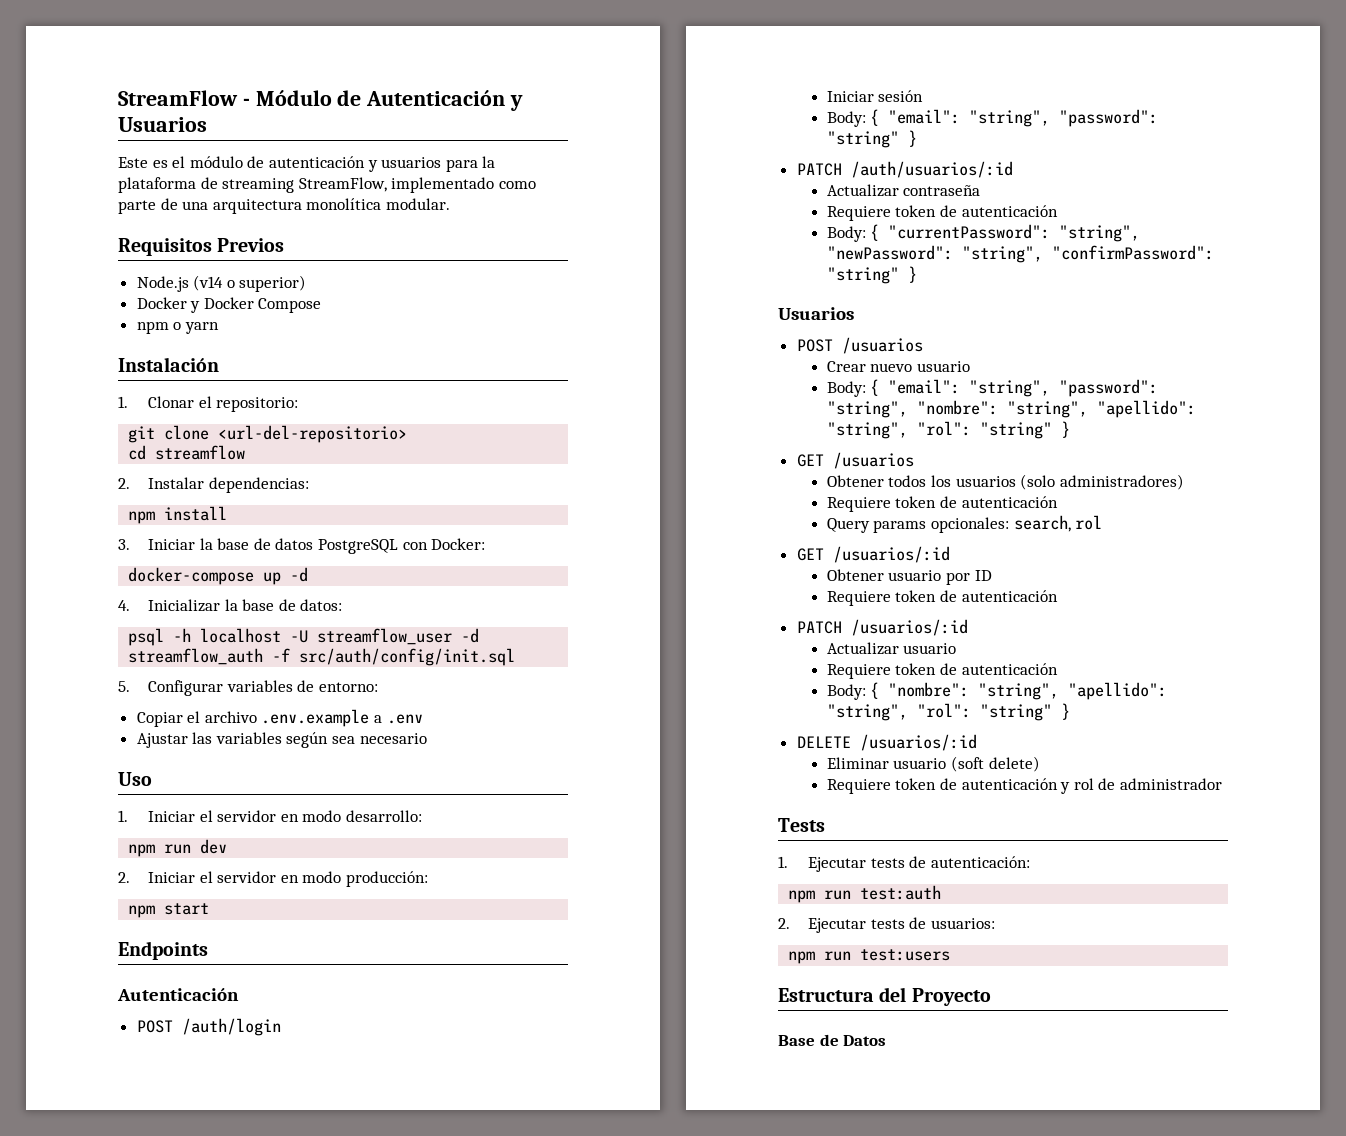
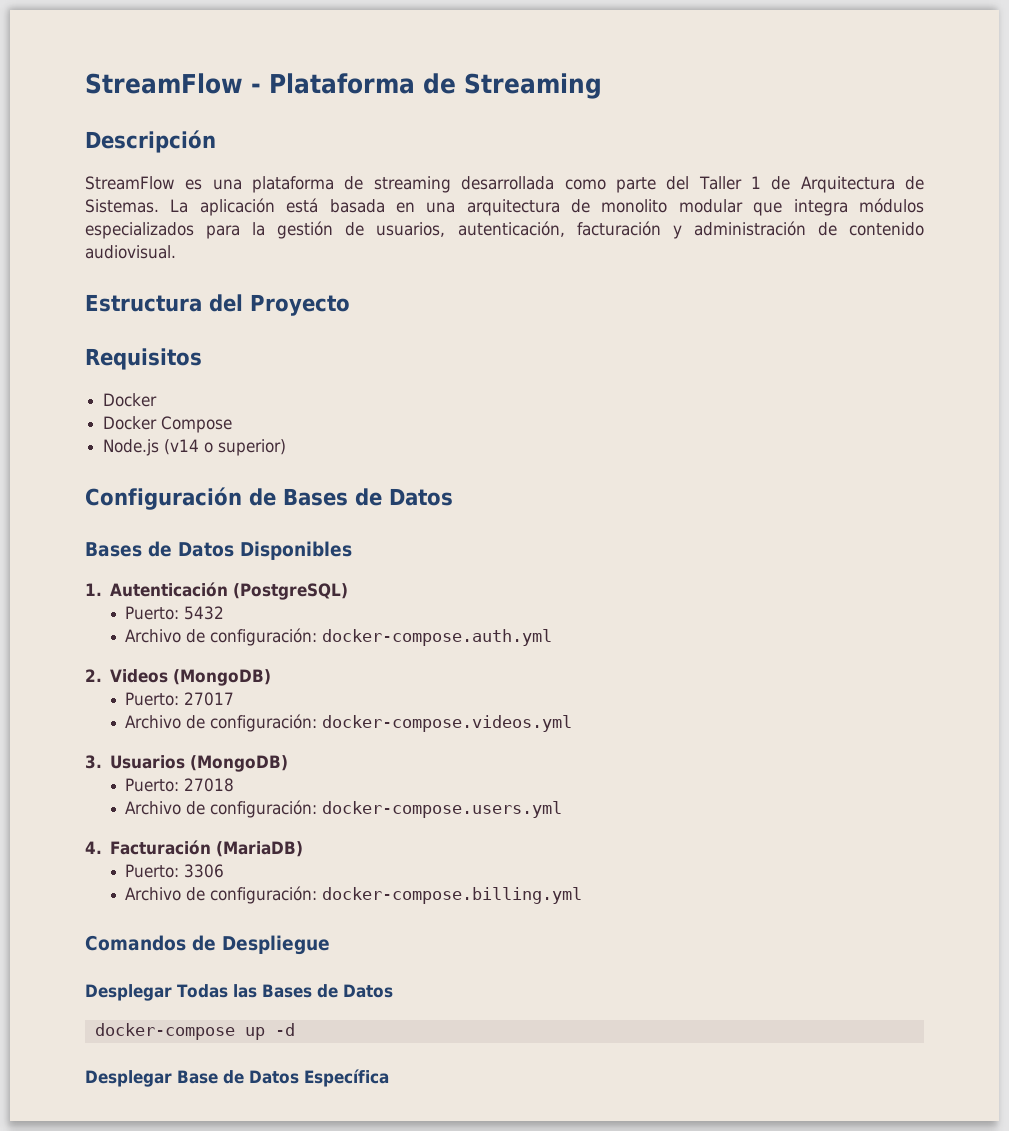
[255,90,524,111] [118,117,207,132] [118,156,496,172] [118,177,536,193] [118,198,450,214] [118,238,285,256] [136,275,307,292] [136,297,322,313] [136,321,219,334] [118,357,219,372] [118,396,299,412] [128,425,408,443] [128,445,246,460] [118,477,309,493] [128,506,228,524] [118,538,486,554] [128,567,309,585] [118,599,343,612] [128,628,480,646] [128,648,516,666] [118,680,378,696] [136,709,423,727] [136,732,427,748] [118,772,152,786] [118,810,423,822] [128,839,228,857] [118,871,429,887] [128,903,210,918] [118,941,208,960] [117,988,239,1001] [136,1018,281,1036] [826,90,924,102] [826,109,1159,127] [826,130,917,148] [796,161,1013,178] [826,184,981,197] [826,205,1058,221] [826,224,1141,242] [826,245,1214,263] [826,266,917,284] [778,307,854,320] [796,337,923,354] [826,361,970,372] [826,379,1159,397] [826,400,1196,418] [826,421,1070,439] [796,452,914,469] [826,474,1184,490] [826,496,1058,512] [826,515,1103,533] [796,546,950,563] [826,569,992,585] [826,590,1058,606] [796,619,968,636] [826,642,957,655] [826,663,1058,679] [826,682,1168,700] [826,703,1070,721] [796,734,977,751] [826,756,1040,772] [826,778,1222,794] [778,818,825,832] [778,856,1030,872] [788,885,942,903] [778,917,995,933] [788,949,951,964] [778,987,991,1006] Módulo de Autenticación y Usuarios // Este es el módulo de autenticación y usuarios para la plataforma de streaming StreamFlow, implementado como parte de una arquitectura monolítica modular. // Requisitos Previos // Node.js (v14 o superior) // Docker y Docker Compose // npm o yarn // Instalación // 1. Clonar el repositorio: // git clone <url-del-repositorio> // cd streamflow // 2. Instalar dependencias: // npm install // 3. Iniciar la base de datos PostgreSQL con Docker: // docker-compose up -d // 4. Inicializar la base de datos: // psql -h localhost -U streamflow_user -d streamflow_auth -f src/auth/config/init.sql // 5. Configurar variables de entorno: // Copiar el archivo .env.example a .env // Ajustar las variables según sea necesario // Uso // 1. Iniciar el servidor en modo desarrollo: // npm run dev // 2. Iniciar el servidor en modo producción: // npm start // Endpoints // Autenticación // POST /auth/login // Iniciar sesión // Body: { "email": "string", "password": "string" } // PATCH /auth/usuarios/:id // Actualizar contraseña // Requiere token de autenticación // Body: { "currentPassword": "string", "newPassword": "string", "confirmPassword": "string" } // Usuarios // POST /usuarios // Crear nuevo usuario // Body: { "email": "string", "password": "string", "nombre": "string", "apellido": "string", "rol": "string" } // GET /usuarios // Obtener todos los usuarios (solo administradores) // Requiere token de autenticación // Query params opcionales: search, rol // GET /usuarios/:id // Obtener usuario por ID // Requiere token de autenticación // PATCH /usuarios/:id // Actualizar usuario // Requiere token de autenticación // Body: { "nombre": "string", "apellido": "string", "rol": "string" } // DELETE /usuarios/:id // Eliminar usuario (soft delete) // Requiere token de autenticación y rol de administrador // Tests // 1. Ejecutar tests de autenticación: // npm run test:auth // 2. Ejecutar tests de usuarios: // npm run test:users // Estructura del Proyecto // -> [269,73,602,99] [85,130,216,153] [85,176,924,193] [85,198,924,216] [85,221,924,239] [85,245,176,259] [85,294,350,316] [85,348,202,370] [103,393,158,407] [103,416,233,433] [103,439,287,456] [85,487,453,510] [85,541,352,560] [85,582,349,600] [125,606,225,620] [125,628,553,646] [85,669,272,686] [125,692,235,706] [125,714,573,732] [85,755,289,772] [125,778,235,792] [125,800,563,818] [85,840,304,857] [125,864,225,878] [125,886,583,904] [85,935,330,955] [85,984,393,1001] [94,1023,295,1040] [85,1070,172,1087] Plataforma de Streaming // Descripción // StreamFlow es una plataforma de streaming desarrollada como parte del Taller 1 de Arquitectura de Sistemas. La aplicación está basada en una arquitectura de monolito modular que integra módulos especializados para la gestión de usuarios, autenticación, facturación y administración de contenido audiovisual. // Estructura del Proyecto // Requisitos // Docker // Docker Compose // Node.js (v14 o superior) // Configuración de Bases de Datos // Bases de Datos Disponibles // 1. Autenticación (PostgreSQL) // Puerto: 5432 // Archivo de configuración: docker-compose.auth.yml // 2. Videos (MongoDB) // Puerto: 27017 // Archivo de configuración: docker-compose.videos.yml // 3. Usuarios (MongoDB) // Puerto: 27018 // Archivo de configuración: docker-compose.users.yml // 4. Facturación (MariaDB) // Puerto: 3306 // Archivo de configuración: docker-compose.billing.yml // Comandos de Despliegue // Desplegar Todas las Bases de Datos // docker-compose up -d // Desplegar
(887, 1040) none -> [304,1069,389,1087] Específica

